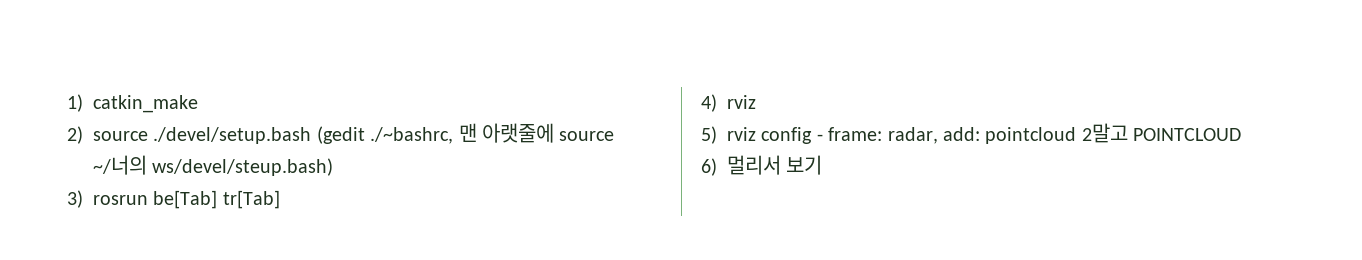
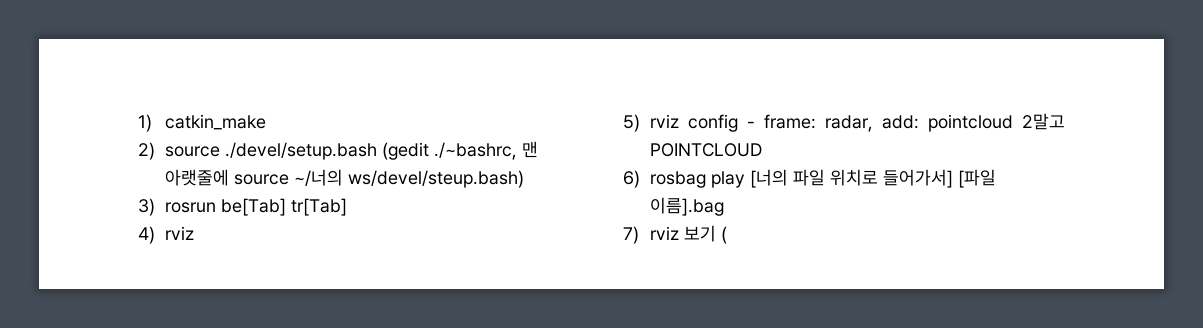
[727,155,823,175] 멀리서 보기 -> [649,169,996,188] [649,197,724,216] [623,225,727,244] rosbag play [너의 파일 위치로 들어가서] [파일 이름].bag // 7) rviz 보기 (

